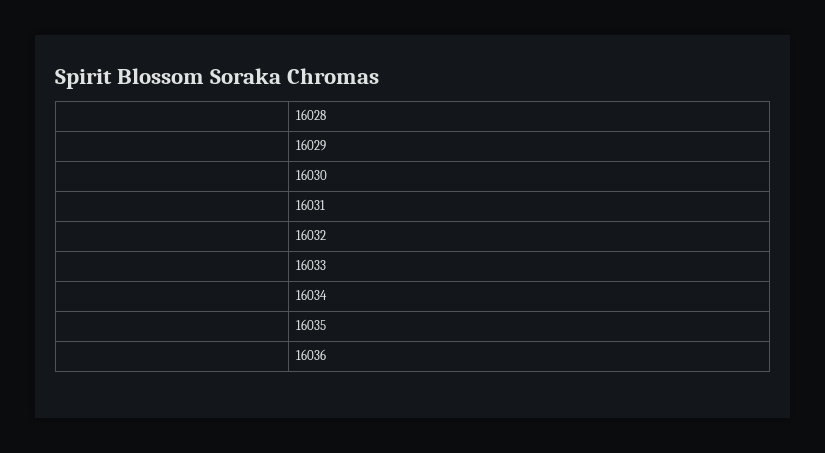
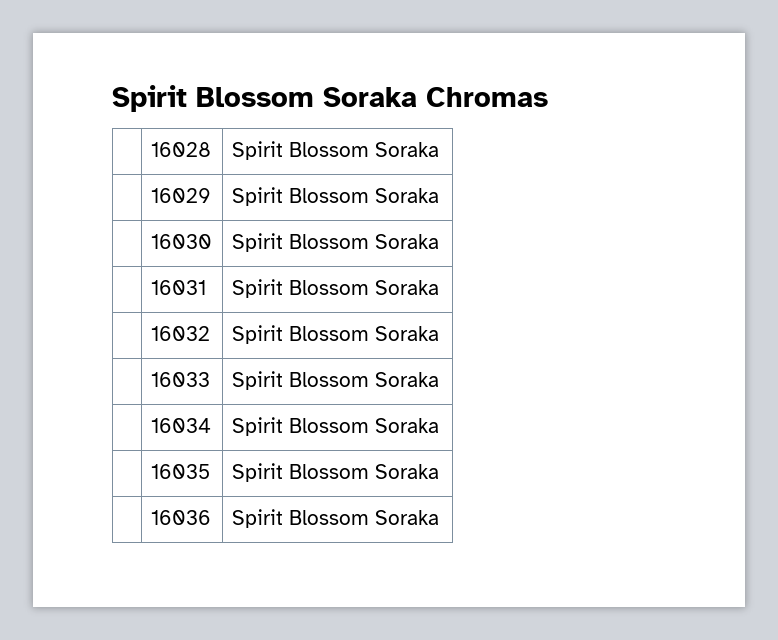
[296,139,327,151] [296,169,328,180] [296,199,326,210] [296,229,327,240] [296,259,327,270] [296,289,328,300] [296,319,327,330] [296,349,327,360] // | 16029 // | 16030 // | 16031 // | 16032 // | 16033 // | 16034 // | 16035 // | 16036 -> [231,141,439,160] [150,188,211,203] [231,187,439,206] [150,234,212,249] [231,233,439,252] [150,280,206,295] [231,279,439,298] [150,326,210,341] [231,325,439,344] [150,372,210,387] [231,371,439,390] [150,418,211,433] [231,417,439,436] [150,464,210,479] [231,463,439,482] [150,510,211,525] [231,509,439,528] | Spirit Blossom Soraka // | 16029 | Spirit Blossom Soraka // | 16030 | Spirit Blossom Soraka // | 16031 | Spirit Blossom Soraka // | 16032 | Spirit Blossom Soraka // | 16033 | Spirit Blossom Soraka // | 16034 | Spirit Blossom Soraka // | 16035 | Spirit Blossom Soraka // | 16036 | Spirit Blossom Soraka

